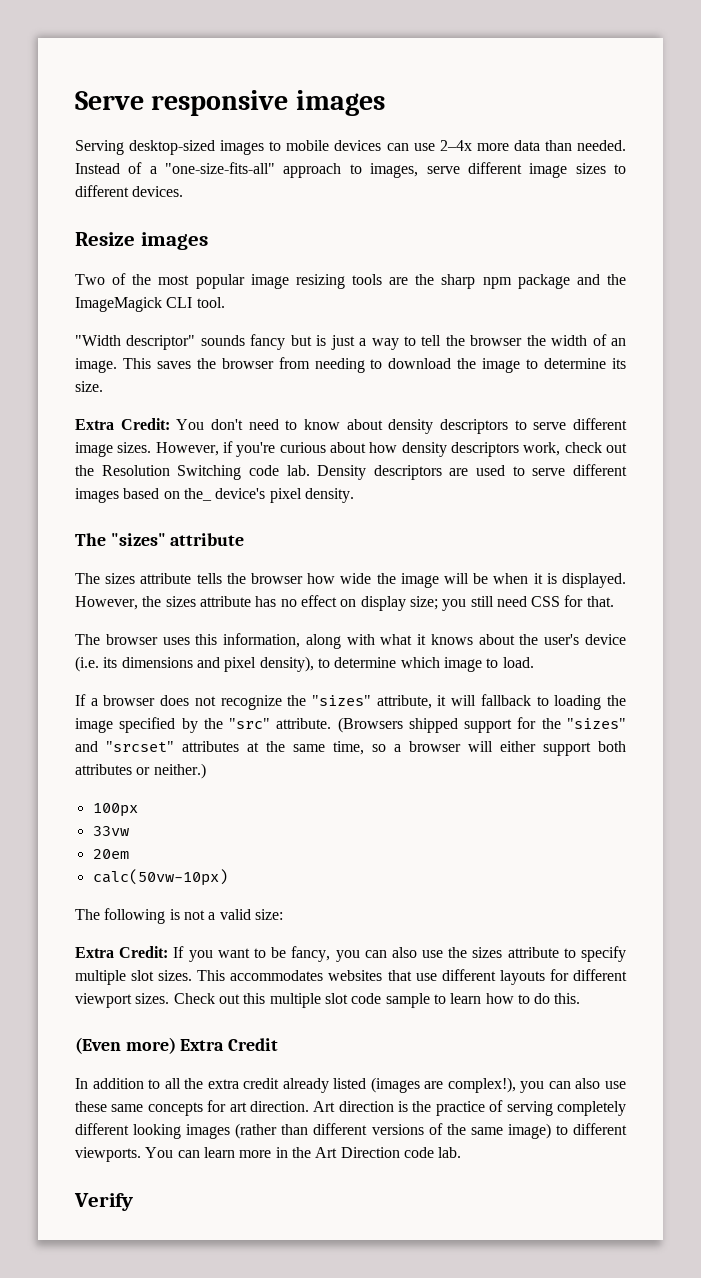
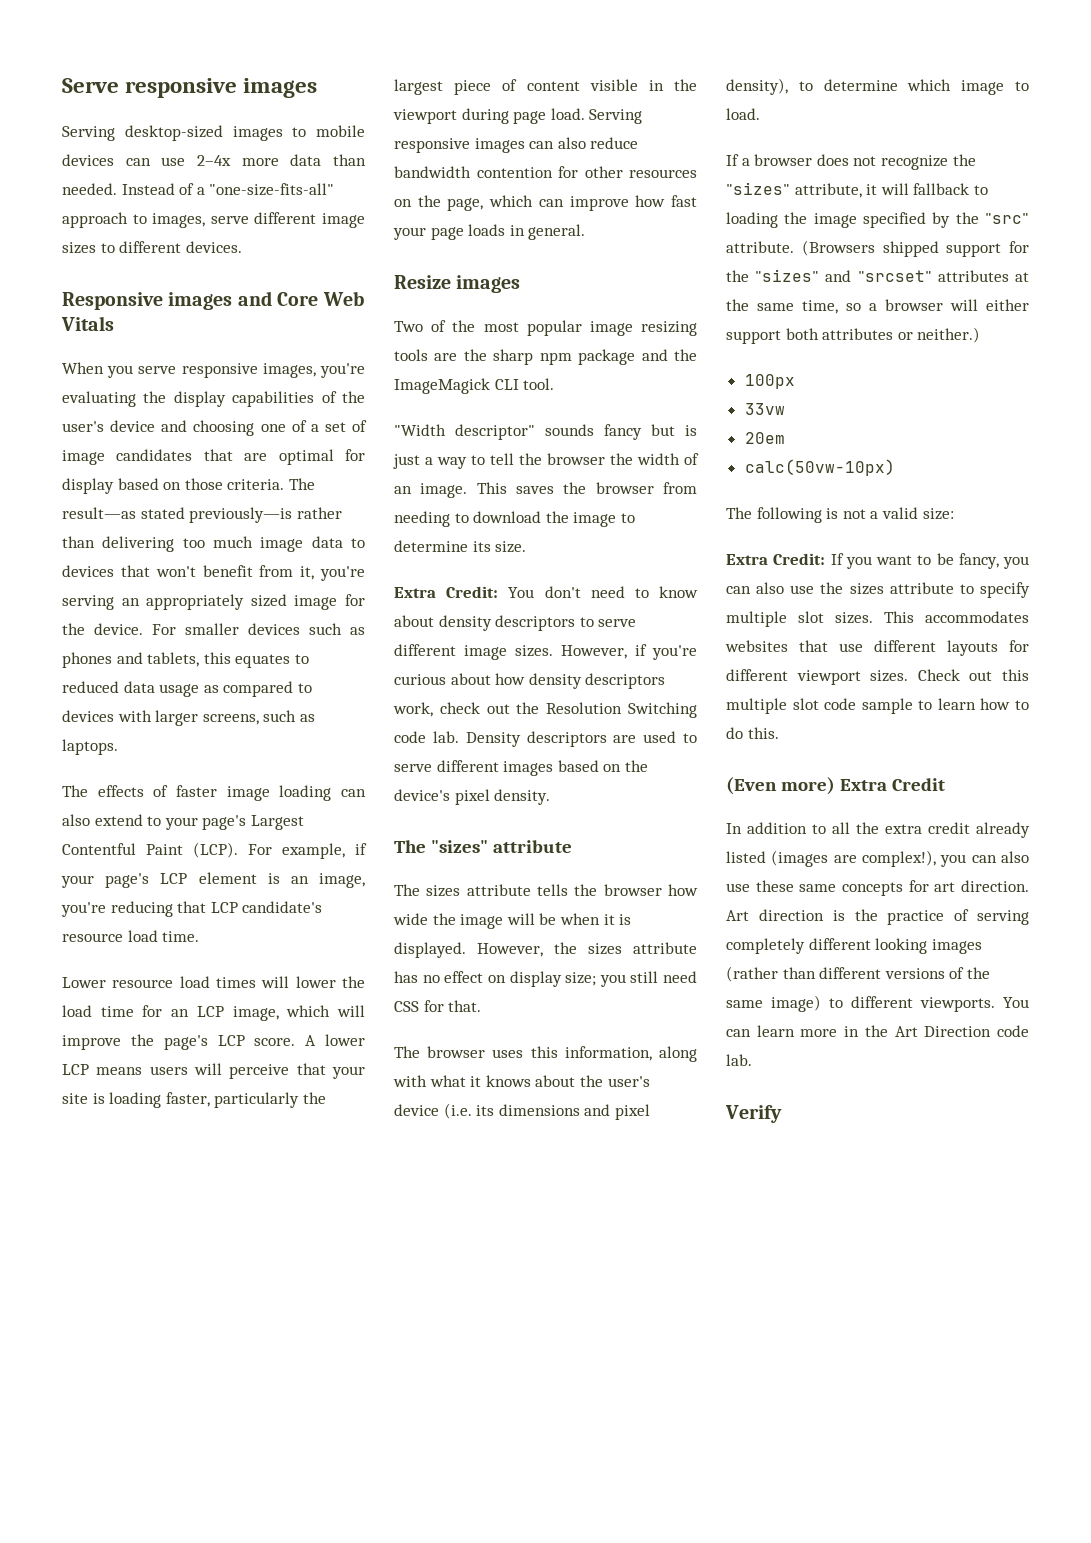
(184, 191) none -> [62,291,364,310] [61,316,114,331] [62,362,365,378] [62,391,365,407] [62,420,367,436] [62,449,365,465] [62,478,315,494] [62,507,342,523] [62,536,365,552] [62,565,365,581] [62,594,365,610] [62,623,365,635] [62,652,309,668] [62,681,312,697] [62,710,315,726] [62,739,118,755] [62,785,366,801] [62,814,304,830] [62,842,367,859] [61,872,365,888] [61,901,323,917] [62,930,200,942] [62,976,365,988] [62,1005,366,1021] [62,1034,365,1050] [62,1063,365,1079] [62,1092,326,1108] [394,79,697,95] [393,108,643,124] [394,137,639,153] [394,166,697,178] [394,195,697,211] [393,224,586,240] // Responsive images and Core Web Vitals // When you serve responsive images, you're evaluating the display capabilities of the user's device and choosing one of a set of image candidates that are optimal for display based on those criteria. The result—as stated previously—is rather than delivering too much image data to devices that won't benefit from it, you're serving an appropriately sized image for the device. For smaller devices such as phones and tablets, this equates to reduced data usage as compared to devices with larger screens, such as laptops. // The effects of faster image loading can also extend to your page's Largest Contentful Paint (LCP). For example, if your page's LCP element is an image, you're reducing that LCP candidate's resource load time. // Lower resource load times will lower the load time for an LCP image, which will improve the page's LCP score. A lower LCP means users will perceive that your site is loading faster, particularly the largest piece of content visible in the viewport during page load. Serving responsive images can also reduce bandwidth contention for other resources on the page, which can improve how fast your page loads in general.
[183,488,212,501] the_ -> [624,760,648,772] the

